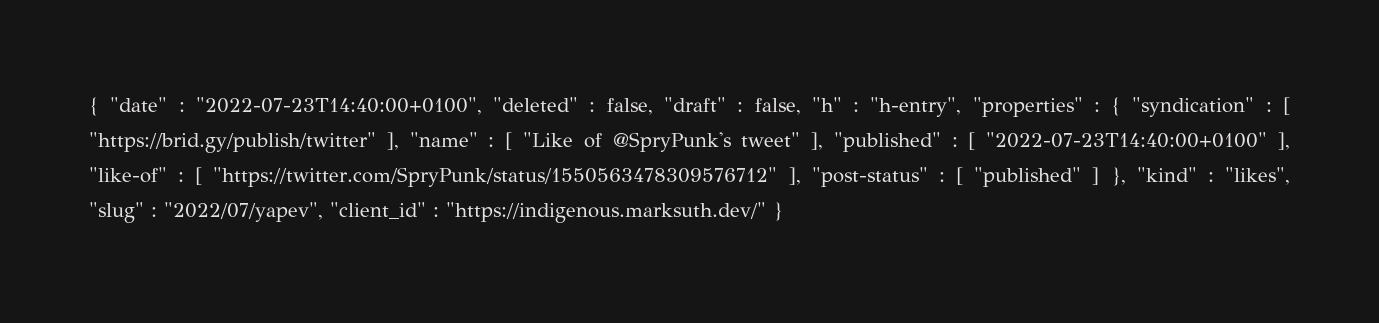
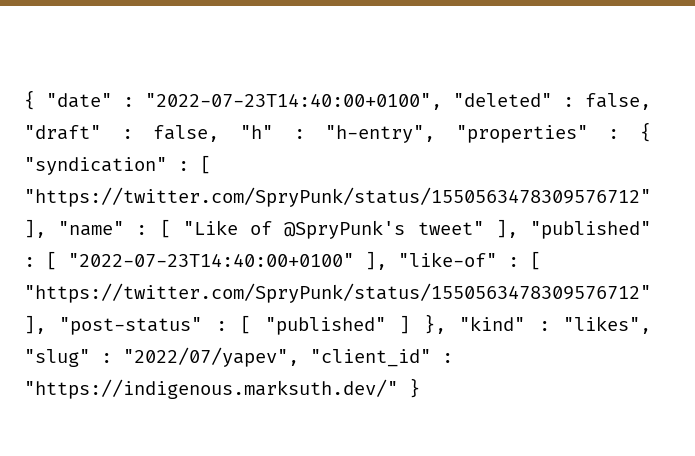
[89,132,376,153] "https://brid.gy/publish/twitter" -> [24,187,651,207] "https://twitter.com/SpryPunk/status/1550563478309576712"

